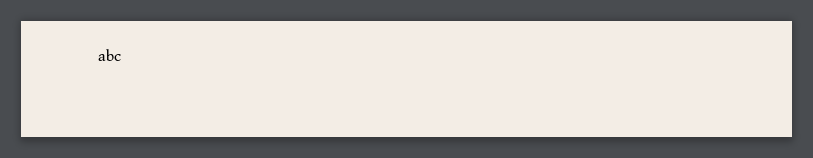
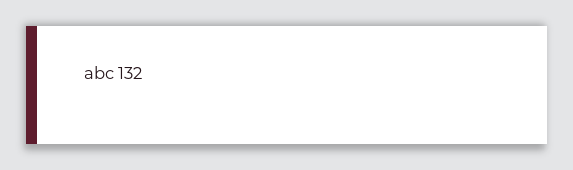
(121, 55) none -> [118,67,143,79] 132

